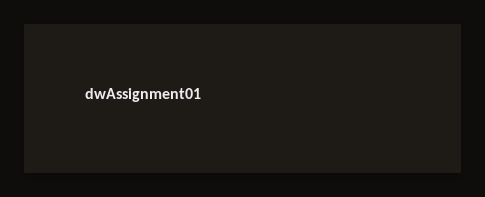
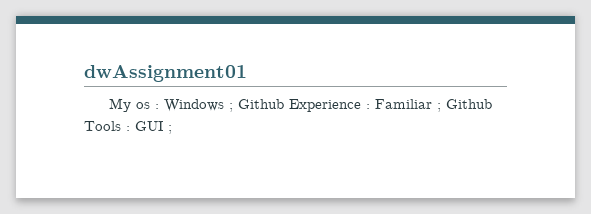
(201, 95) none -> [108,98,492,112] [84,121,172,134] // My os : Windows ; Github Experience : Familiar ; Github Tools : GUI ;

